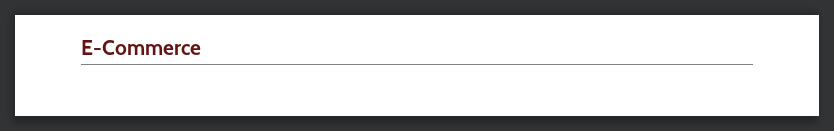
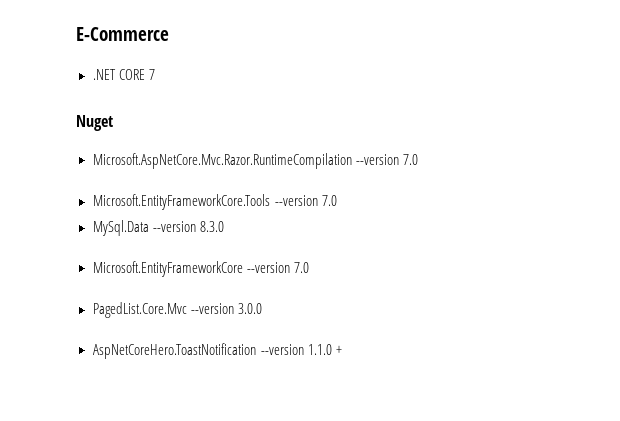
(201, 47) none -> [92,69,155,80] [76,115,113,131] [92,153,418,169] [92,194,337,210] [92,220,224,236] [92,261,309,277] [92,302,262,318] [92,343,342,359] // .NET CORE 7 // Nuget // Microsoft.AspNetCore.Mvc.Razor.RuntimeCompilation --version 7.0 // Microsoft.EntityFrameworkCore.Tools --version 7.0 // MySql.Data --version 8.3.0 // Microsoft.EntityFrameworkCore --version 7.0 // PagedList.Core.Mvc --version 3.0.0 // AspNetCoreHero.ToastNotification --version 1.1.0 +

